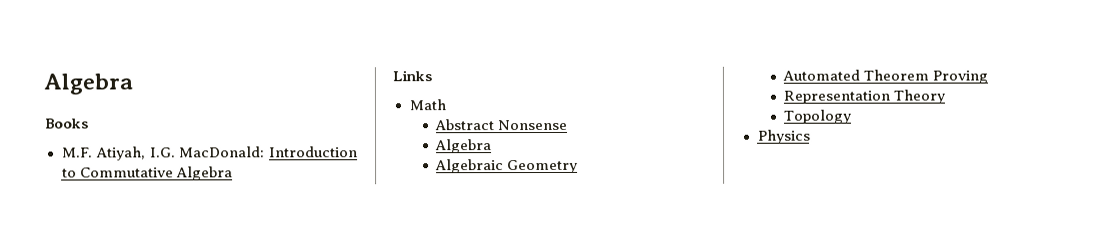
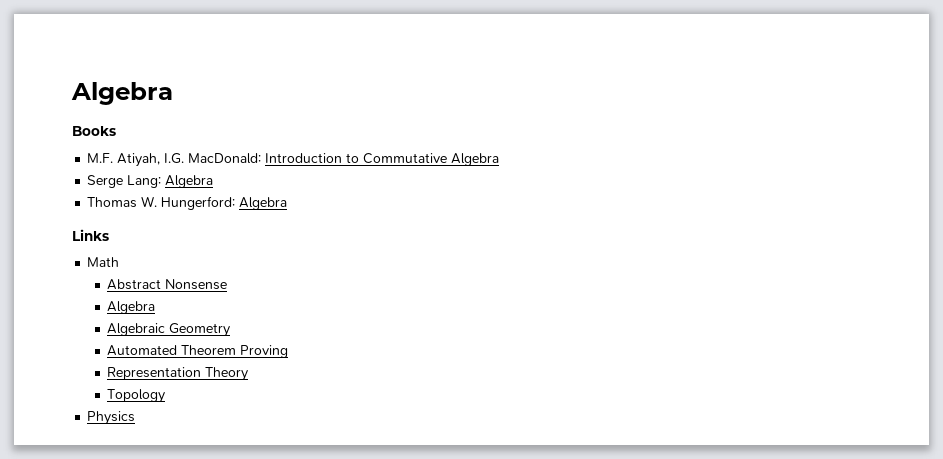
(233, 173) none -> [87,175,214,188] [87,196,288,210] // Serge Lang: Algebra // Thomas W. Hungerford: Algebra

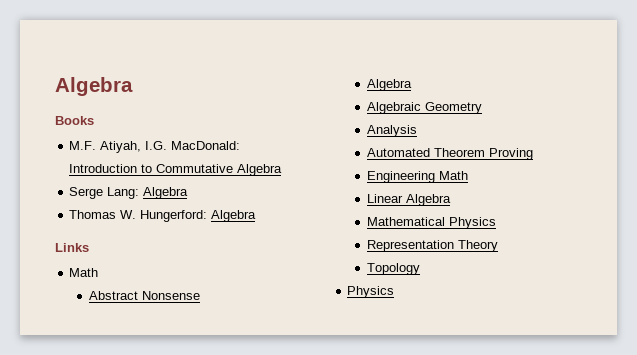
(231, 330) none -> [366,125,417,137] // Analysis
(289, 351) none -> [366,171,468,183] [366,194,451,206] [366,217,496,229] // Engineering Math // Linear Algebra // Mathematical Physics

